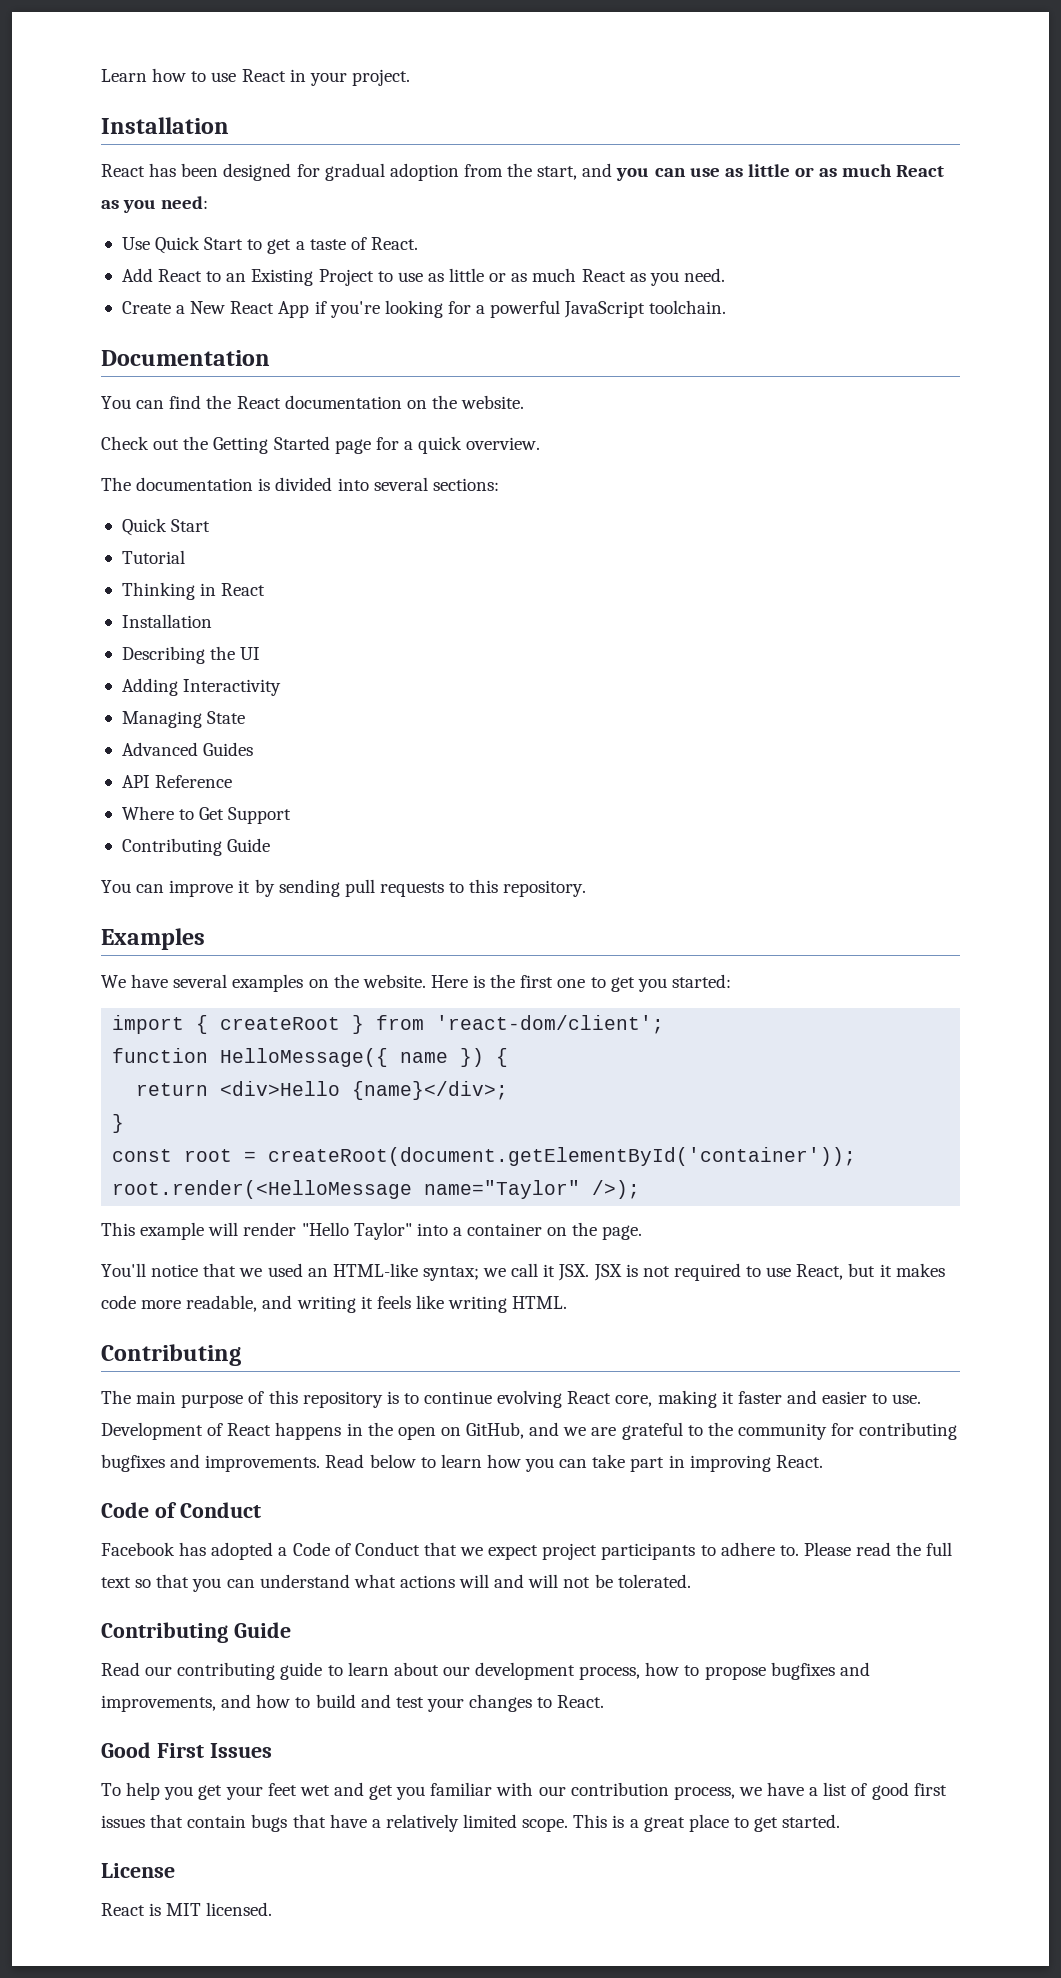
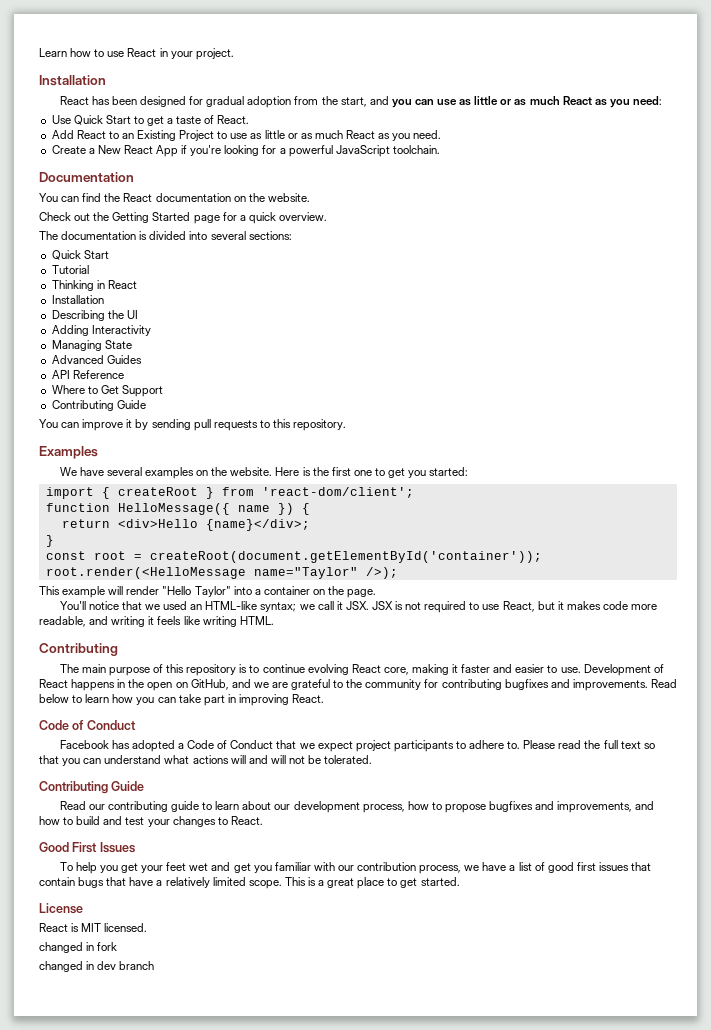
(273, 1909) none -> [39,942,118,953] [39,961,155,972] // changed in fork // changed in dev branch

